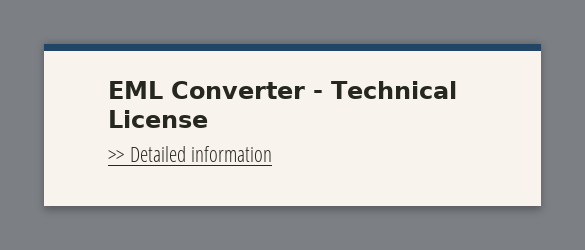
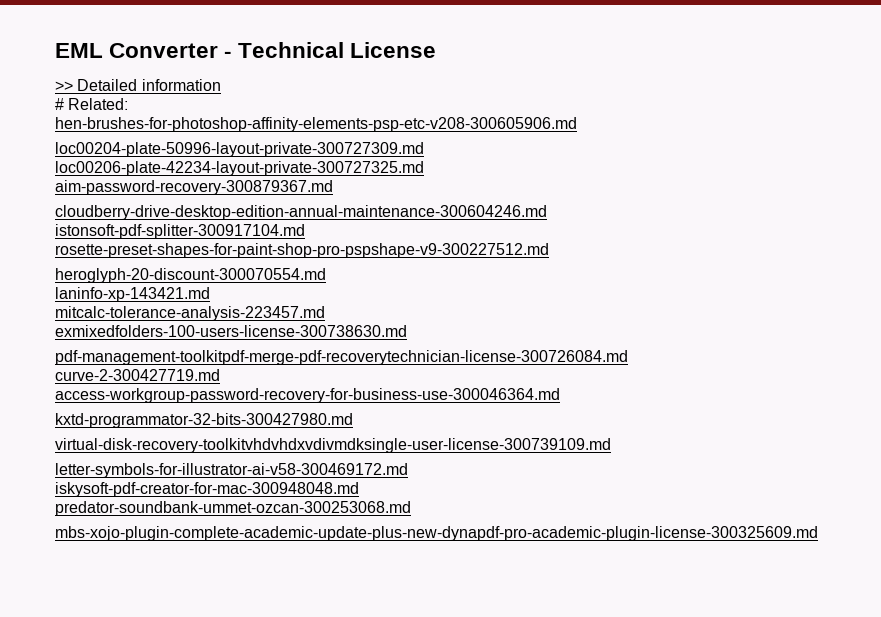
(273, 154) none -> [55,98,129,110] [55,117,577,132] [55,142,424,157] [55,161,424,176] [55,180,333,195] [55,205,547,220] [55,224,305,239] [55,243,549,258] [55,268,326,283] [55,287,210,302] [55,306,325,321] [55,325,407,337] [55,350,628,365] [55,369,220,381] [55,388,560,403] [55,413,353,428] [55,438,611,453] [55,463,408,478] [55,482,359,497] [55,501,411,516] [55,526,818,541] // # Related: // hen-brushes-for-photoshop-affinity-elements-psp-etc-v208-300605906.md // loc00204-plate-50996-layout-private-300727309.md // loc00206-plate-42234-layout-private-300727325.md // aim-password-recovery-300879367.md // cloudberry-drive-desktop-edition-annual-maintenance-300604246.md // istonsoft-pdf-splitter-300917104.md // rosette-preset-shapes-for-paint-shop-pro-pspshape-v9-300227512.md // heroglyph-20-discount-300070554.md // laninfo-xp-143421.md // mitcalc-tolerance-analysis-223457.md // exmixedfolders-100-users-license-300738630.md // pdf-management-toolkitpdf-merge-pdf-recoverytechnician-license-300726084.md // curve-2-300427719.md // access-workgroup-password-recovery-for-business-use-300046364.md // kxtd-programmator-32-bits-300427980.md // virtual-disk-recovery-toolkitvhdvhdxvdivmdksingle-user-license-300739109.md // letter-symbols-for-illustrator-ai-v58-300469172.md // iskysoft-pdf-creator-for-mac-300948048.md // predator-soundbank-ummet-ozcan-300253068.md // mbs-xojo-plugin-complete-academic-update-plus-new-dynapdf-pro-academic-plugin-license-300325609.md

